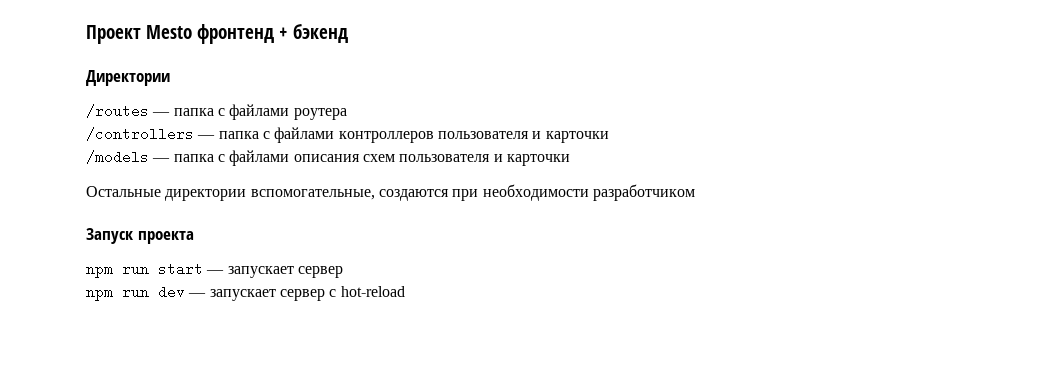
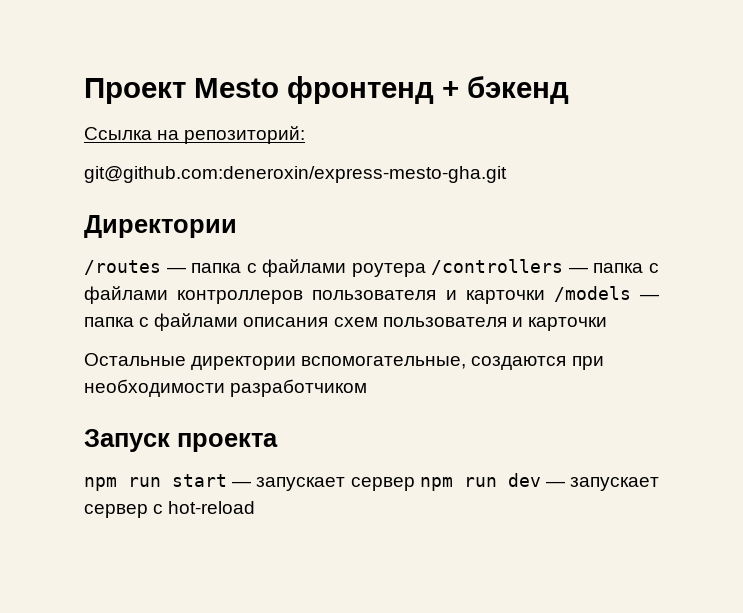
(348, 33) none -> [84,126,306,144] [84,166,507,183] // Ccылка на репозиторий: // git@github.com:deneroxin/express-mesto-gha.git
(347, 114) // -> (426, 270) none
(609, 137) // -> (545, 297) none
(343, 272) // -> (415, 484) none

